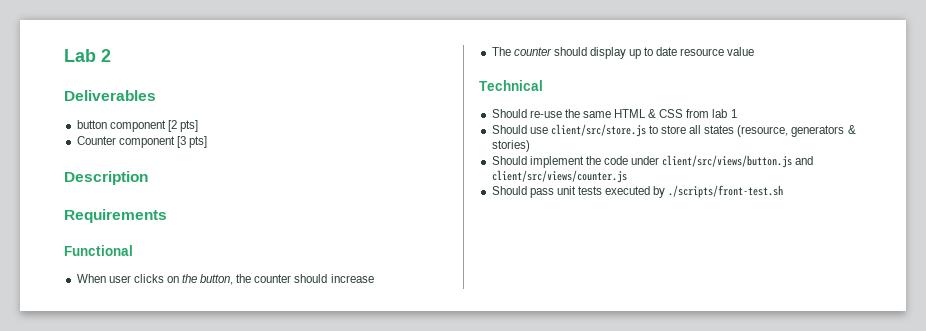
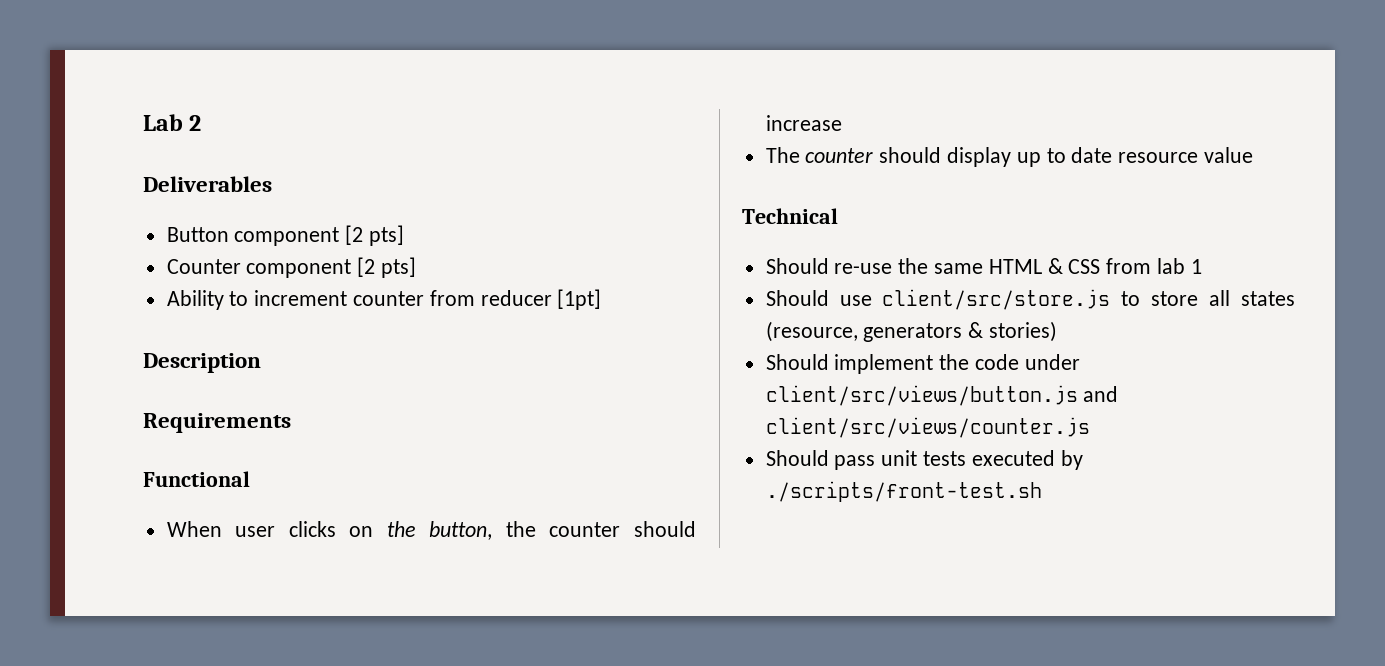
[76,120,107,129] button -> [166,227,229,242] Button
[176,136,207,148] [3 pts] -> [357,257,417,278] [166,289,602,310] [2 pts] // Ability to increment counter from reducer [1pt]

